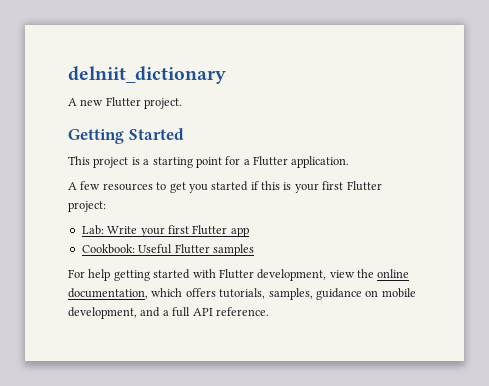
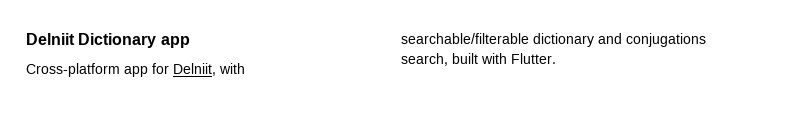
[68,66,226,84] [68,97,183,109] [68,128,184,144] [68,156,350,168] [68,181,382,193] [68,201,106,212] [81,225,249,237] [81,244,254,256] [68,269,410,281] [68,288,416,300] [68,307,269,319] delniit_dictionary // A new Flutter project. // Getting Started // This project is a starting point for a Flutter application. // A few resources to get you started if this is your first Flutter project: // Lab: Write your first Flutter app // Cookbook: Useful Flutter samples // For help getting started with Flutter development, view the online documentation, which offers tutorials, samples, guidance on mobile development, and a full API reference. -> [26,33,190,48] [26,63,245,77] [401,33,706,47] [401,53,556,66] Delniit Dictionary app // Cross-platform app for Delniit, with searchable/filterable dictionary and conjugations search, built with Flutter.

